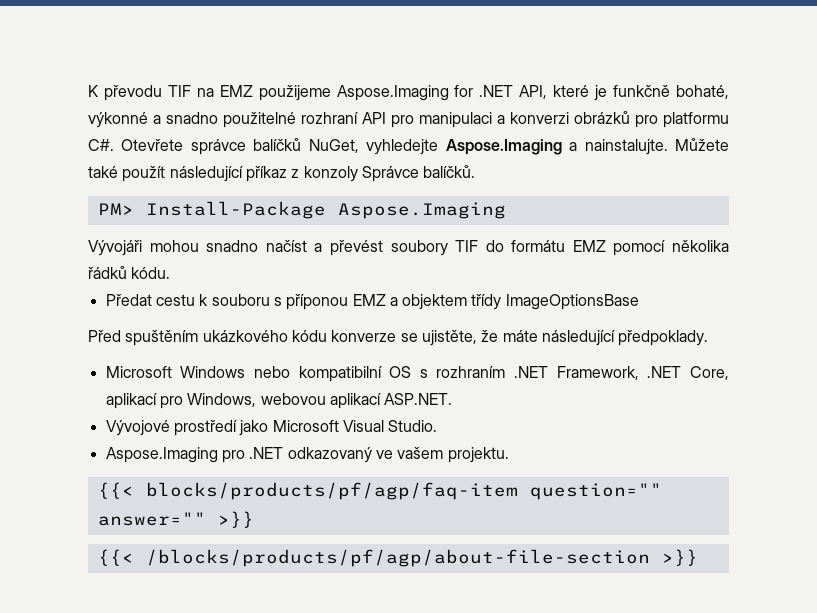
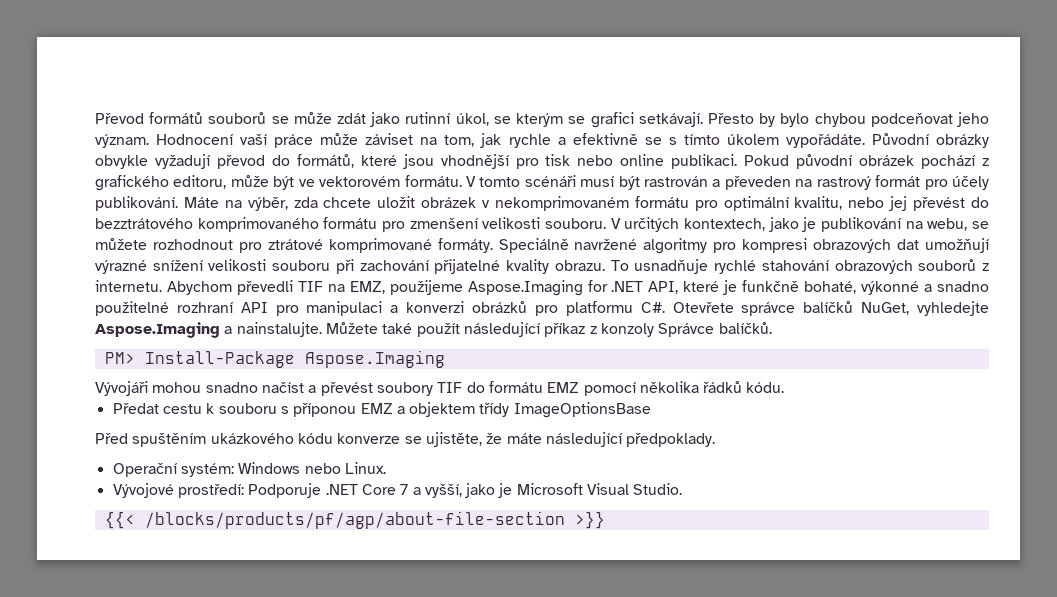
[88,85,162,101] K převodu -> [95,112,990,128] [95,133,989,148] [95,154,990,169] [95,175,990,191] [95,196,989,211] [95,217,989,232] [95,238,989,254] [95,259,990,274] [95,280,293,295] Převod formátů souborů se může zdát jako rutinní úkol, se kterým se grafici setkávají. Přesto by bylo chybou podceňovat jeho význam. Hodnocení vaší práce může záviset na tom, jak rychle a efektivně se s tímto úkolem vypořádáte. Původní obrázky obvykle vyžadují převod do formátů, které jsou vhodnější pro tisk nebo online publikaci. Pokud původní obrázek pochází z grafického editoru, může být ve vektorovém formátu. V tomto scénáři musí být rastrován a převeden na rastrový formát pro účely publikování. Máte na výběr, zda chcete uložit obrázek v nekomprimovaném formátu pro optimální kvalitu, nebo jej převést do bezztrátového komprimovaného formátu pro zmenšení velikosti souboru. V určitých kontextech, jako je publikování na webu, se můžete rozhodnout pro ztrátové komprimované formáty. Speciálně navržené algoritmy pro kompresi obrazových dat umožňují výrazné snížení velikosti souboru při zachování přijatelné kvality obrazu. To usnadňuje rychlé stahování obrazových souborů z internetu. Abychom převedli
[219,85,253,97] EMZ -> [349,281,385,294] EMZ,
[105,366,729,382] [105,393,453,409] [105,420,438,436] [105,447,509,463] [97,482,662,500] [97,511,254,528] Microsoft Windows nebo kompatibilní OS s rozhraním .NET Framework, .NET Core, aplikací pro Windows, webovou aplikací ASP.NET. // Vývojové prostředí jako Microsoft Visual Studio. // Aspose.Imaging pro .NET odkazovaný ve vašem projektu. // {{< blocks/products/pf/agp/faq-item question="" answer="" >}} -> [112,462,386,477] [112,483,683,498] Operační systém: Windows nebo Linux. // Vývojové prostředí: Podporuje .NET Core 7 a vyšší, jako je Microsoft Visual Studio.

